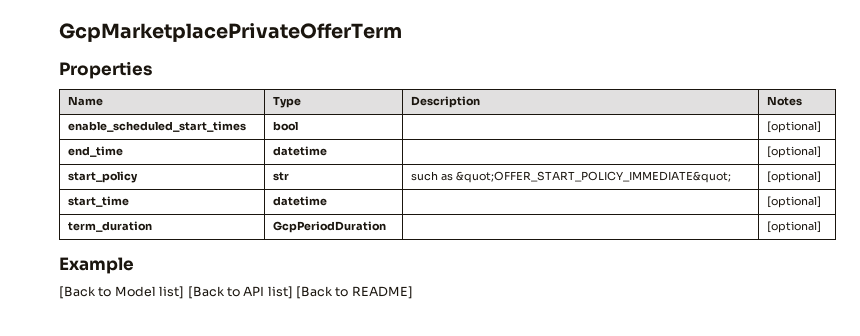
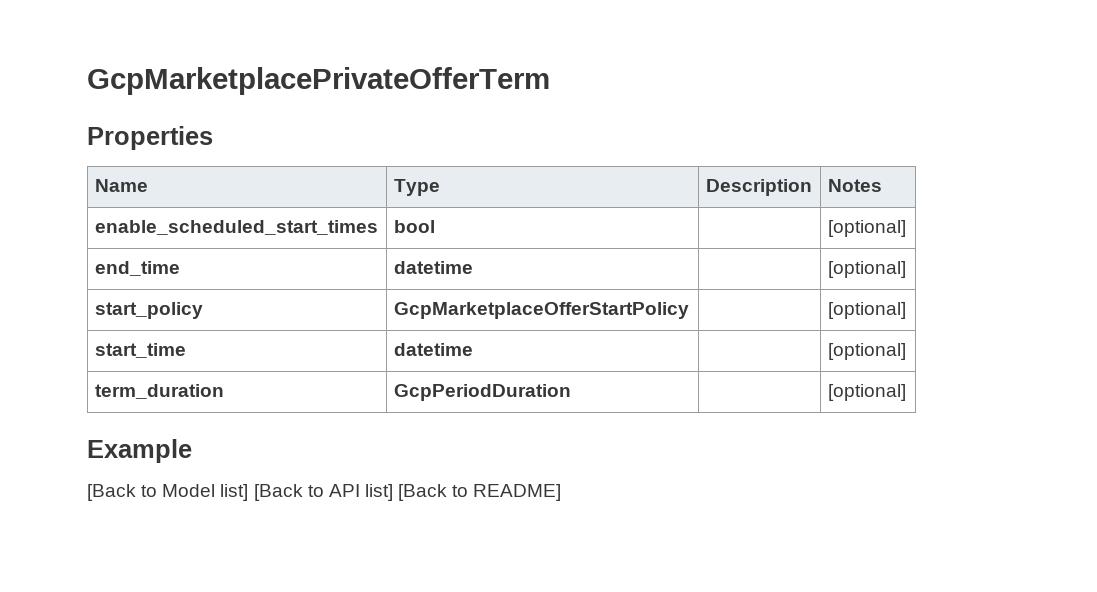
[273,172,290,181] [411,171,732,183] str | such as &quot;OFFER_START_POLICY_IMMEDIATE&quot; -> [393,302,689,319] GcpMarketplaceOfferStartPolicy |

